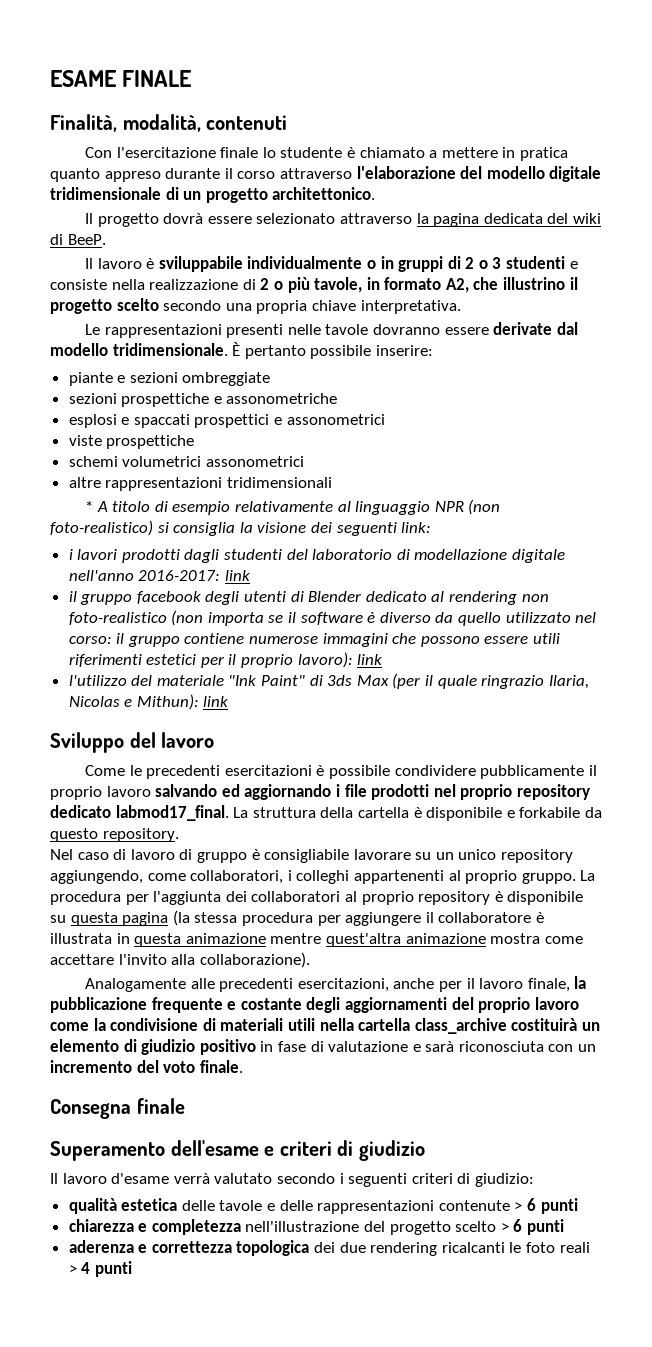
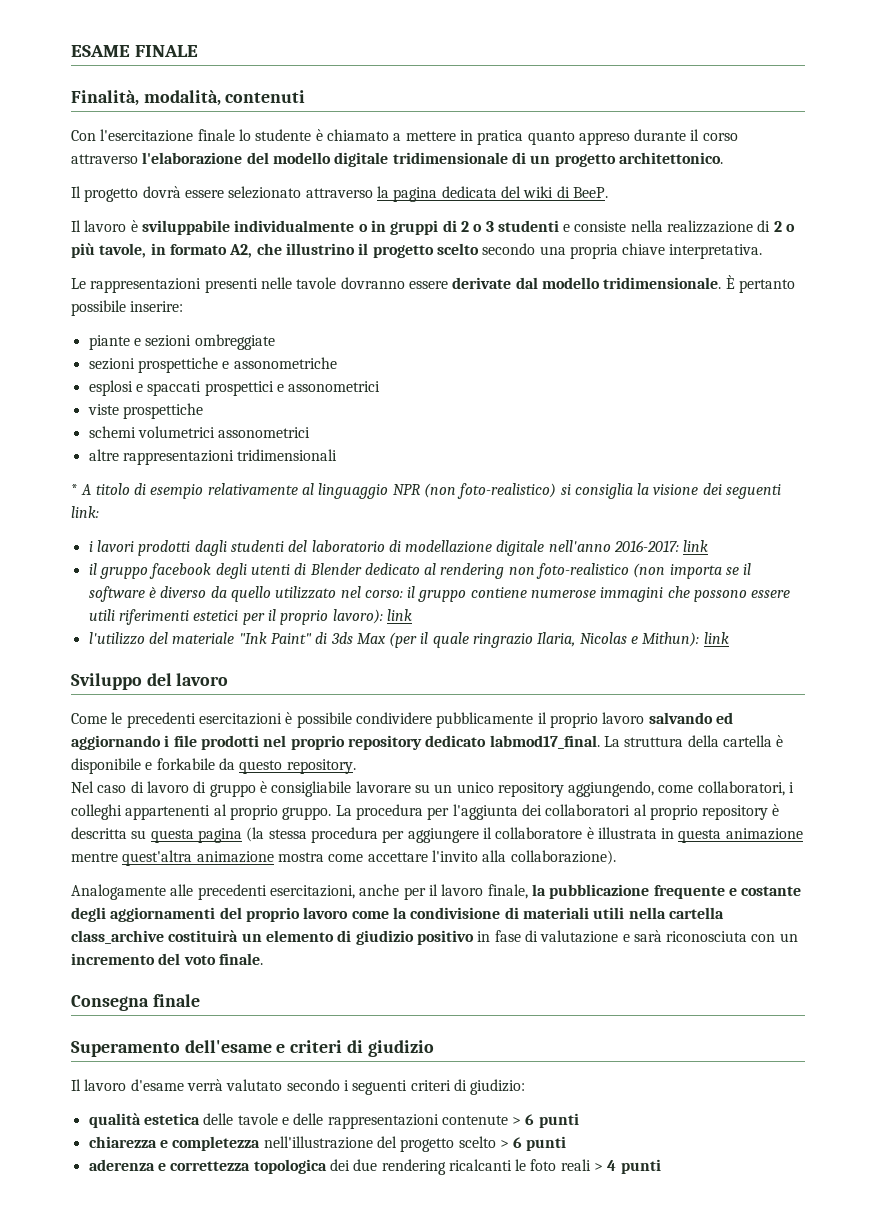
[507,891,584,905] disponibile -> [71,827,127,839] descritta

